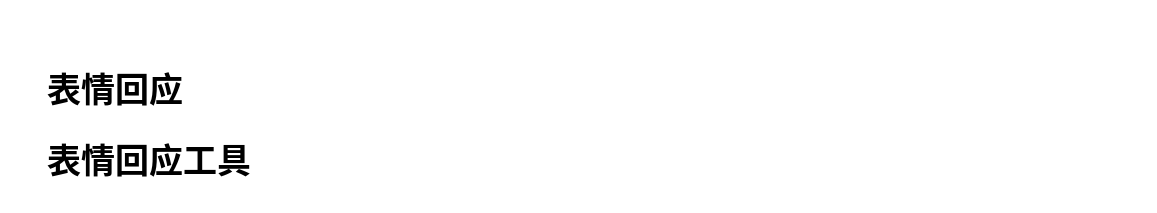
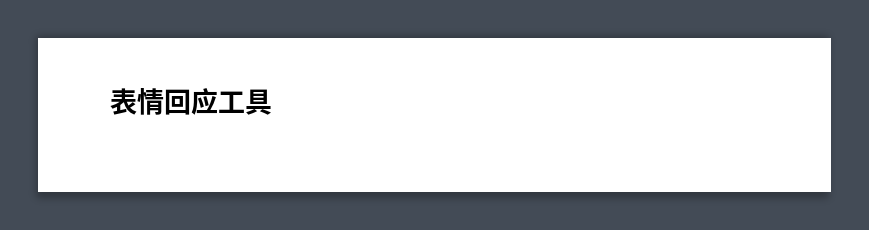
[47,72,183,106] [47,143,183,177] 表情回应 // 表情回应 -> [110,88,218,115] 表情回应

